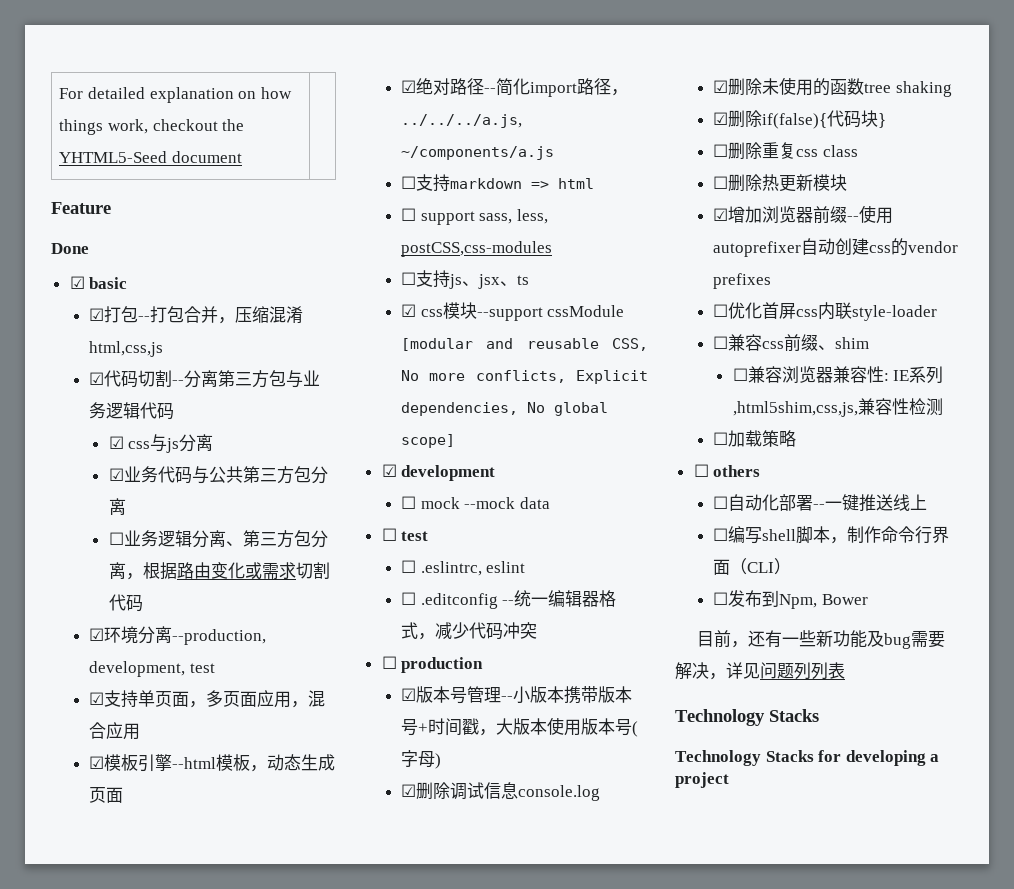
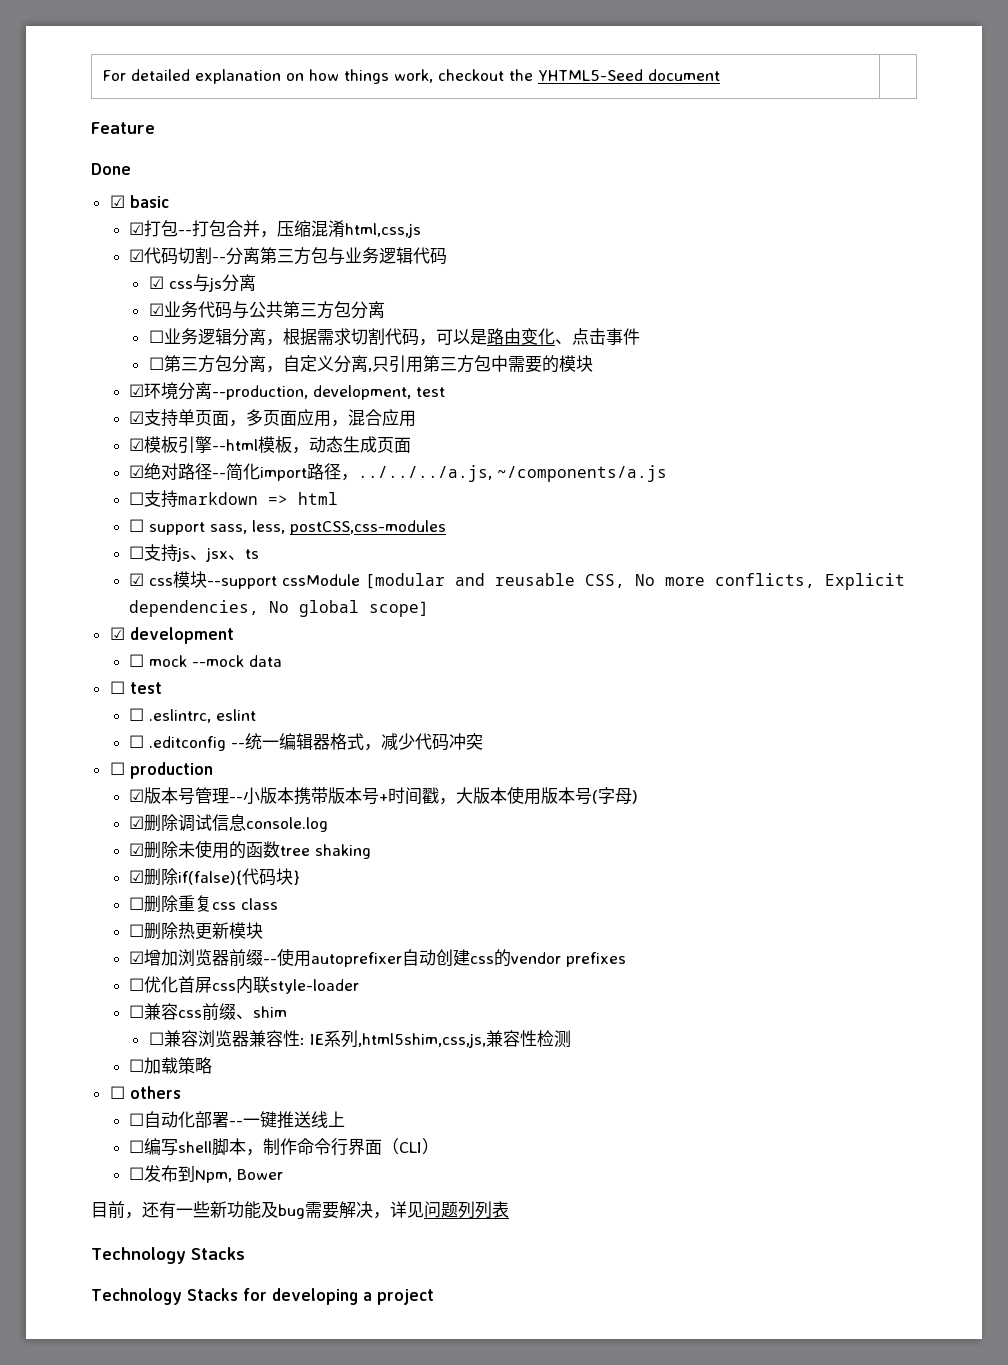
[225,530,328,548] [108,562,330,580] [108,594,143,612] 、第三方包分离，根据路由变化或需求切割代码 -> [265,328,640,346] [148,355,593,373] ，根据需求切割代码，可以是路由变化、点击事件 // ☐第三方包分离，自定义分离,只引用第三方包中需要的模块

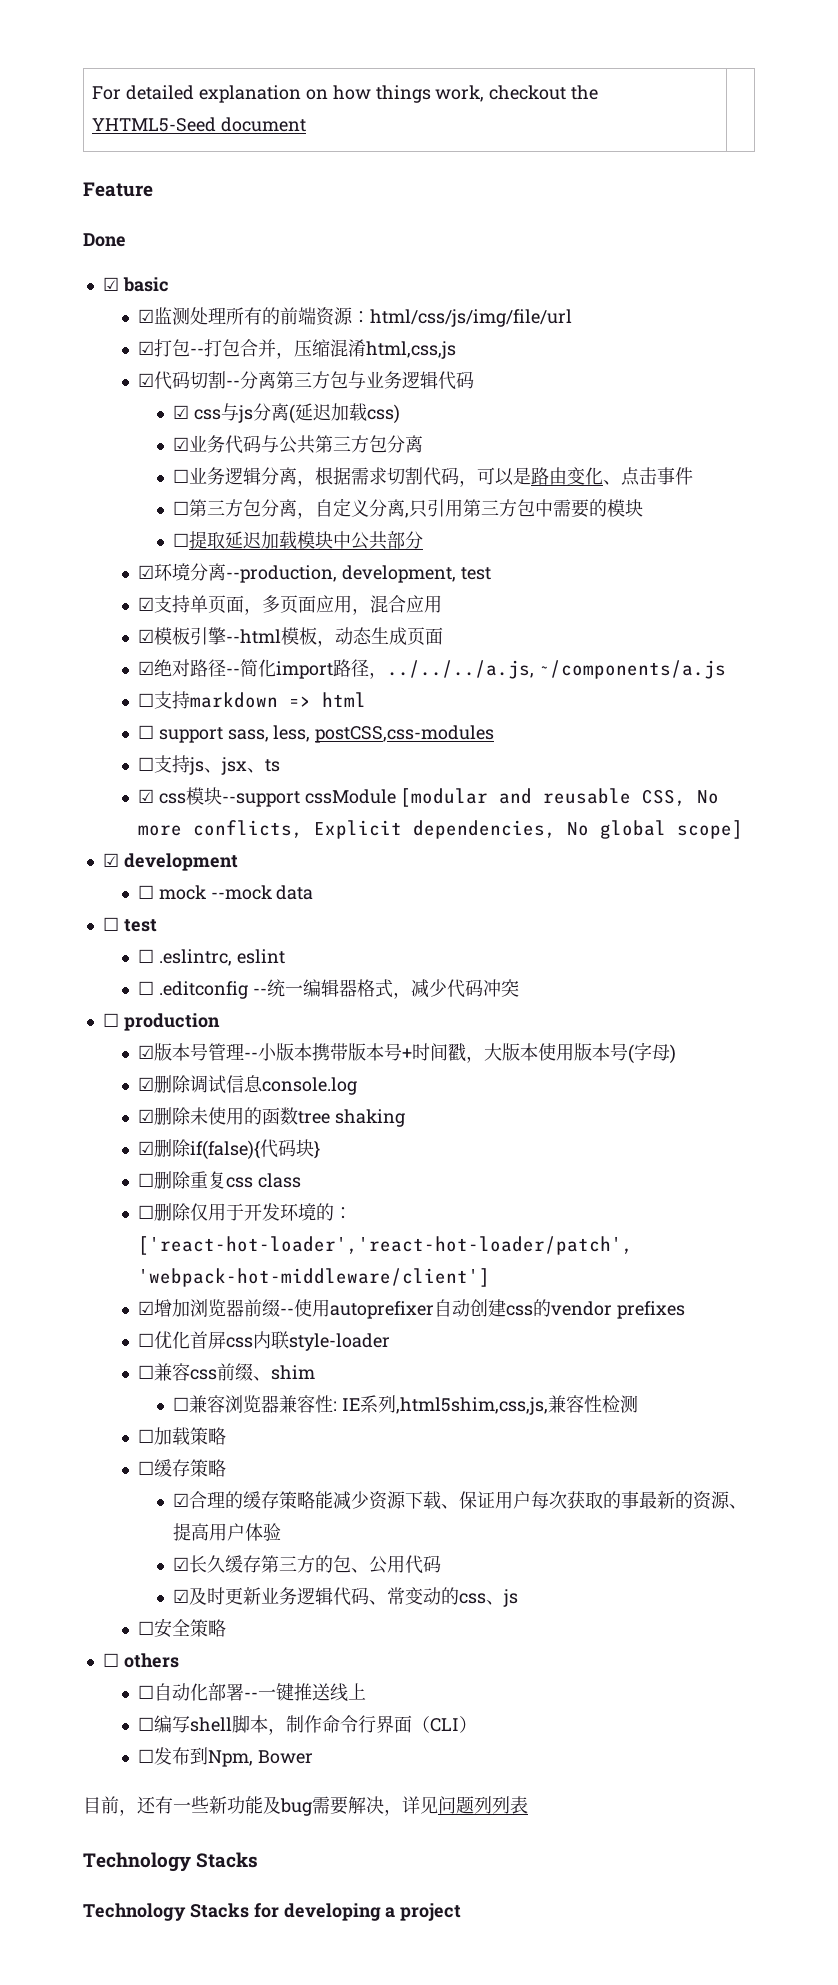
(169, 201) none -> [137,307,572,327] // ☑监测处理所有的前端资源：html/css/js/img/file/url
(256, 282) none -> [288,403,400,424] (延迟加载css)
(593, 363) none -> [173,531,424,550] // ☐提取延迟加载模块中公共部分
[178,922,264,940] 热更新模块 -> [189,1203,352,1221] [137,1236,633,1255] [137,1268,490,1287] 仅用于开发环境的：['react-hot-loader','react-hot-loader/patch', 'webpack-hot-middleware/client']
(213, 1065) none -> [137,1459,226,1477] [173,1491,748,1510] [173,1523,282,1541] [173,1555,442,1574] [173,1587,519,1607] [137,1618,226,1638] // ☐缓存策略 // ☑合理的缓存策略能减少资源下载、保证用户每次获取的事最新的资源、提高用户体验 // ☑长久缓存第三方的包、公用代码 // ☑及时更新业务逻辑代码、常变动的css、js // ☐安全策略

